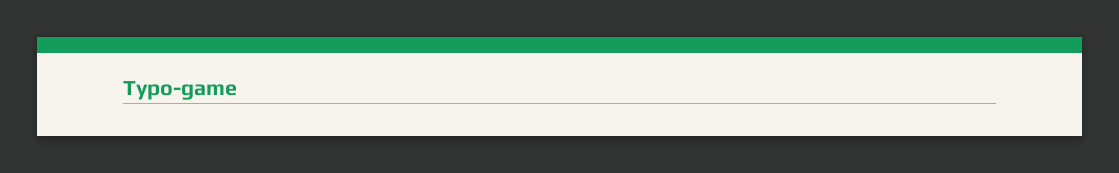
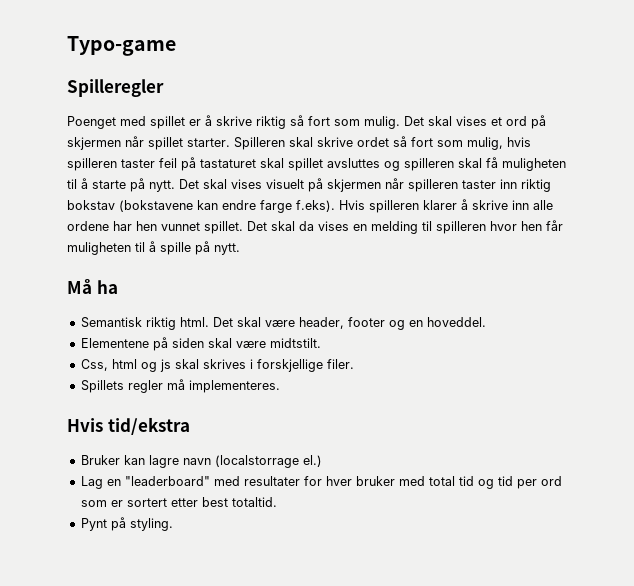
(237, 90) none -> [67,79,164,97] [67,115,546,129] [67,136,531,150] [67,157,566,171] [67,178,551,192] [67,199,553,213] [67,220,563,234] [67,241,240,255] [67,279,118,294] [80,317,486,330] [80,337,321,351] [80,359,354,372] [80,379,280,393] [67,417,190,435] [80,455,322,468] [80,476,562,489] [80,497,277,507] [80,517,173,531] // Spilleregler // Poenget med spillet er å skrive riktig så fort som mulig. Det skal vises et ord på skjermen når spillet starter. Spilleren skal skrive ordet så fort som mulig, hvis spilleren taster feil på tastaturet skal spillet avsluttes og spilleren skal få muligheten til å starte på nytt. Det skal vises visuelt på skjermen når spilleren taster inn riktig bokstav (bokstavene kan endre farge f.eks). Hvis spilleren klarer å skrive inn alle ordene har hen vunnet spillet. Det skal da vises en melding til spilleren hvor hen får muligheten til å spille på nytt. // Må ha // Semantisk riktig html. Det skal være header, footer og en hoveddel. // Elementene på siden skal være midtstilt. // Css, html og js skal skrives i forskjellige filer. // Spillets regler må implementeres. // Hvis tid/ekstra // Bruker kan lagre navn (localstorrage el.) // Lag en "leaderboard" med resultater for hver bruker med total tid og tid per ord som er sortert etter best totaltid. // Pynt på styling.

